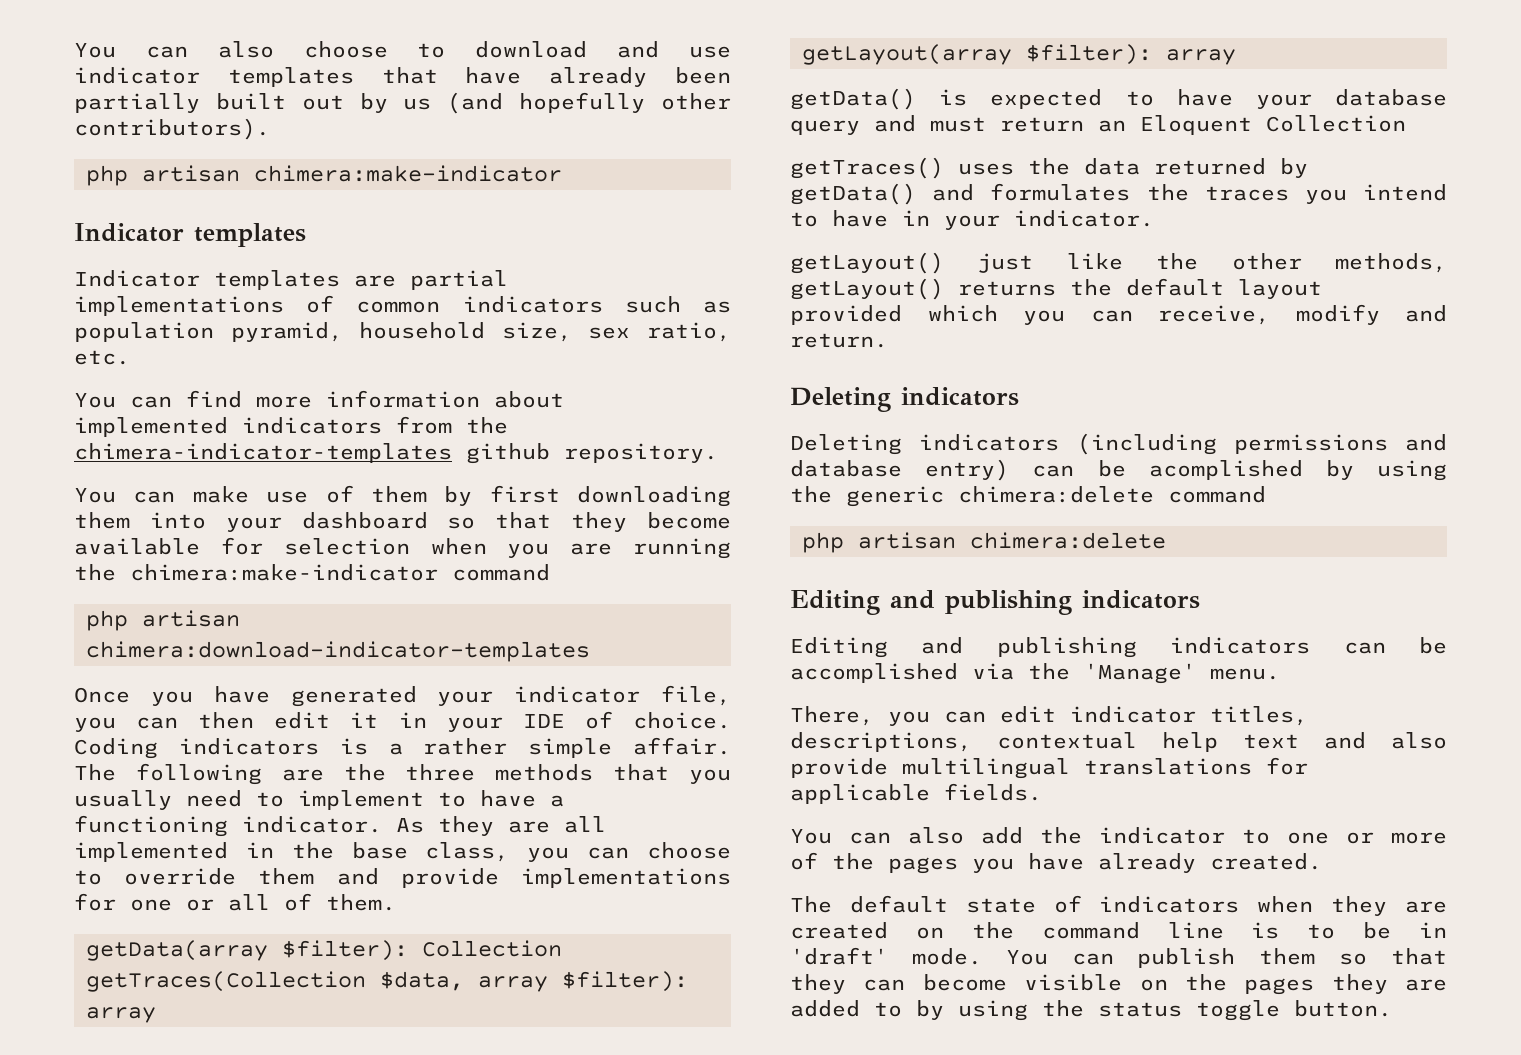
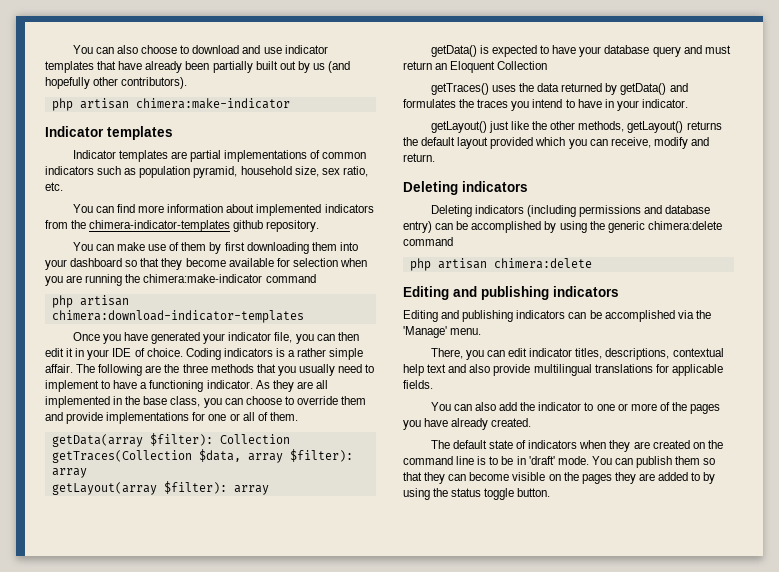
[1148,460,1303,480] acomplished -> [471,221,542,233] accomplished

